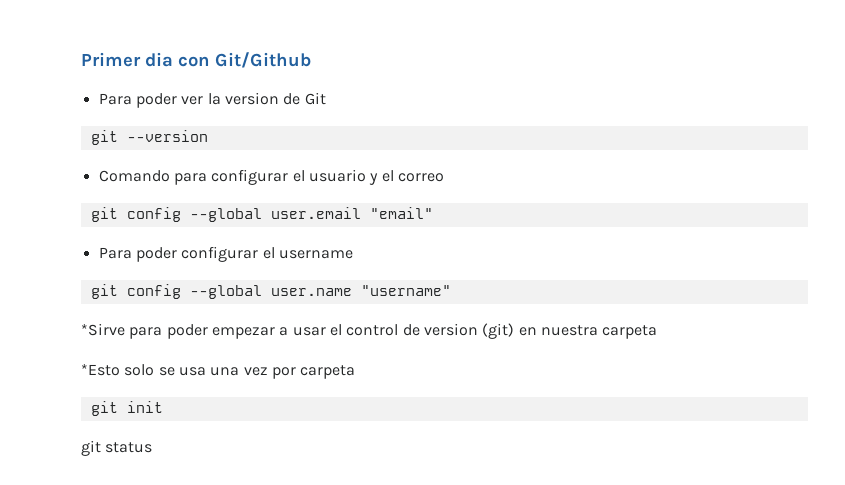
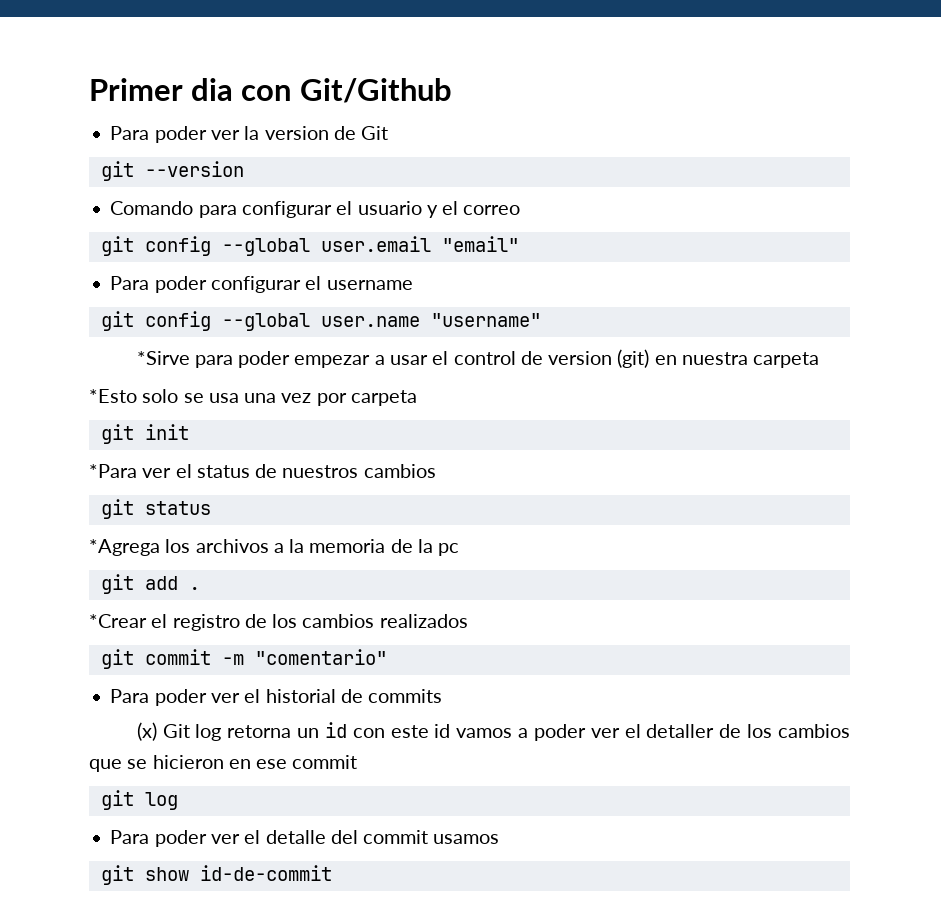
[81,440,153,456] git status -> [89,464,436,478] [100,499,211,519] [89,539,460,556] [100,574,200,594] [89,614,468,631] [100,649,387,669] [110,689,443,706] [136,722,851,741] [89,755,358,772] [100,790,178,810] [110,830,500,847] [100,865,332,885] *Para ver el status de nuestros cambios // git status // *Agrega los archivos a la memoria de la pc // git add . // *Crear el registro de los cambios realizados // git commit -m "comentario" // Para poder ver el historial de commits // (x) Git log retorna un id con este id vamos a poder ver el detaller de los cambios que se hicieron en ese commit // git log // Para poder ver el detalle del commit usamos // git show id-de-commit

